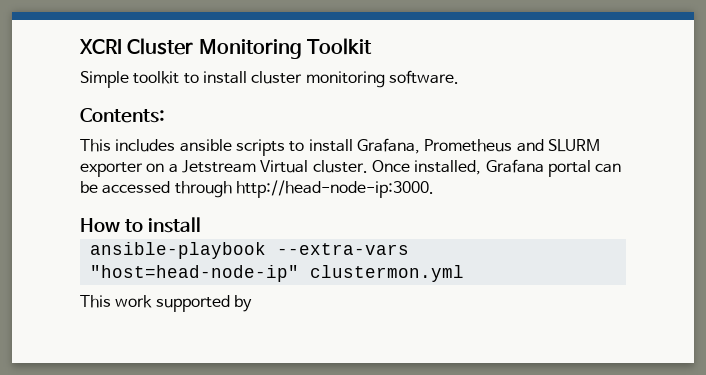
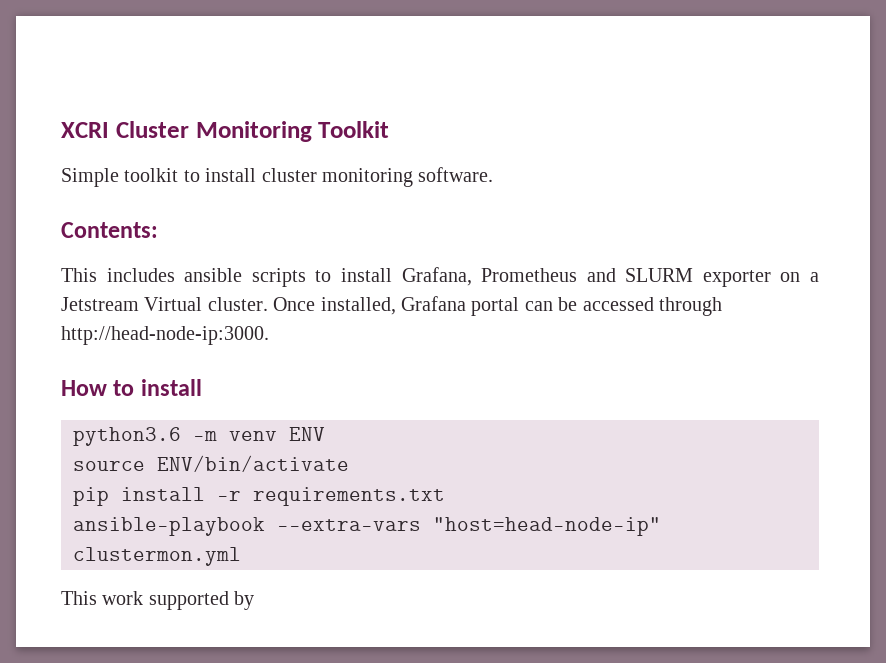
(201, 225) none -> [73,427,325,446] [73,455,349,472] [73,487,445,506] // python3.6 -m venv ENV // source ENV/bin/activate // pip install -r requirements.txt

